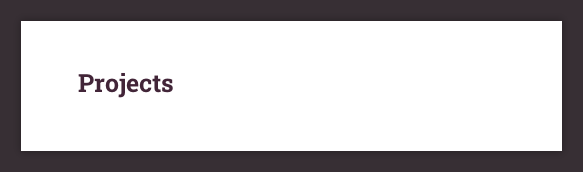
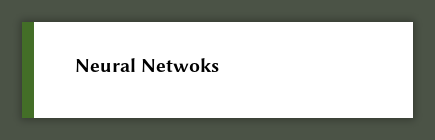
[78,72,174,98] Projects -> [75,58,220,72] Neural Netwoks

